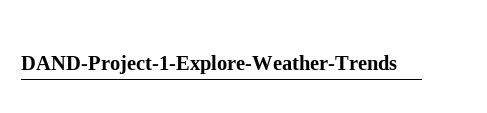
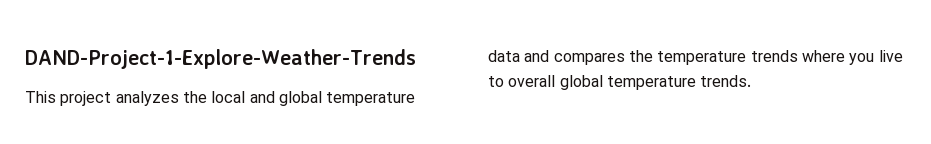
(397, 64) none -> [25,91,416,106] [488,50,903,65] [488,75,752,90] // This project analyzes the local and global temperature data and compares the temperature trends where you live to overall global temperature trends.

